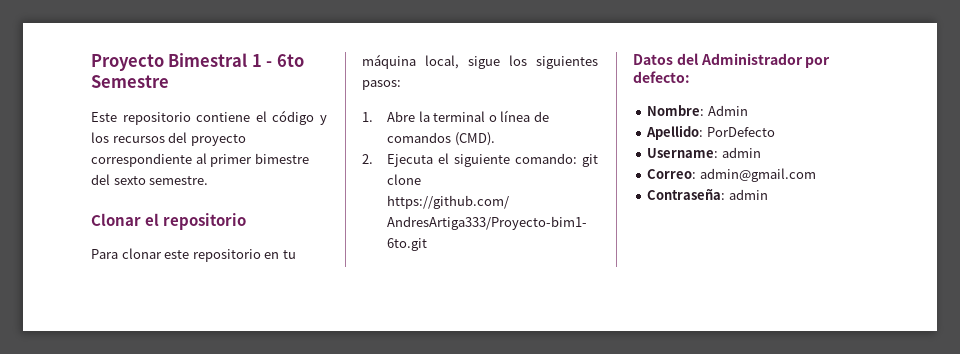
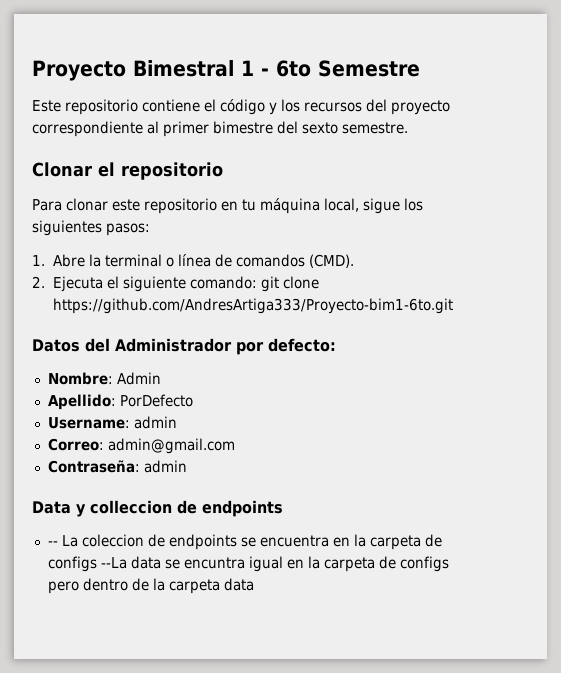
(768, 194) none -> [32,500,283,517] [47,534,442,550] [47,556,449,572] [47,578,254,594] // Data y colleccion de endpoints // -- La coleccion de endpoints se encuentra en la carpeta de configs --La data se encuntra igual en la carpeta de configs pero dentro de la carpeta data

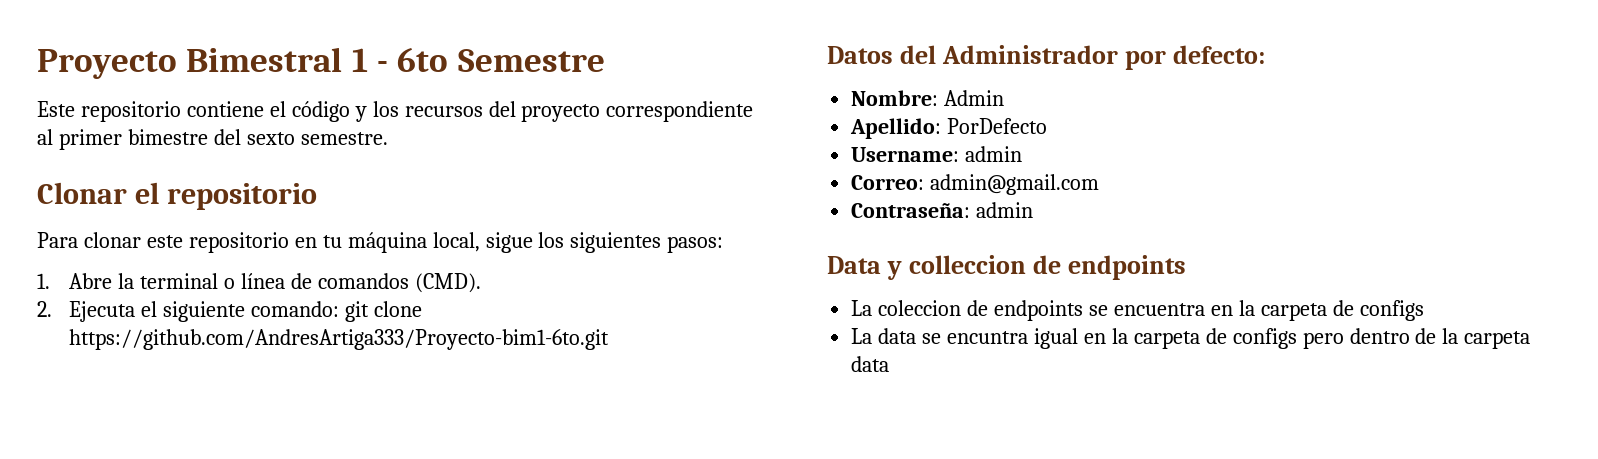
[47,541,58,546] -- -> (1186, 267) none
[100,557,127,569] --La -> [851,328,873,344] // La

